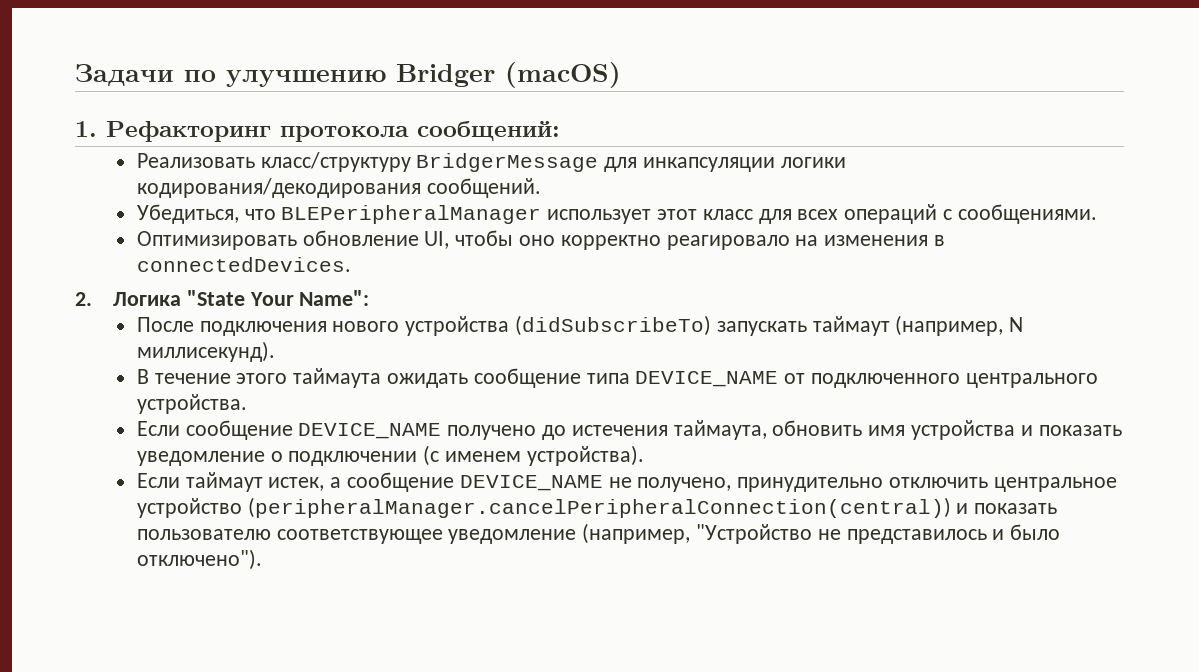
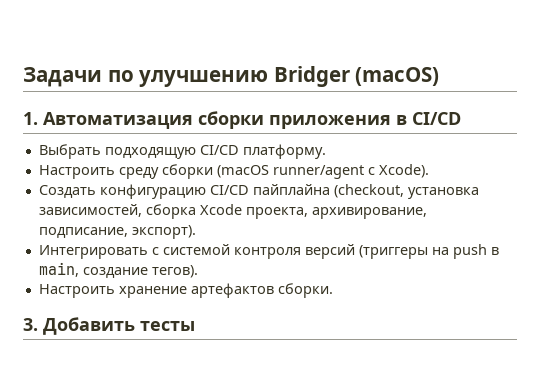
[106,121,560,142] [136,152,846,172] [136,178,541,198] [136,204,1097,224] [136,230,945,250] [136,257,351,272] [75,290,370,306] [136,315,1024,336] [136,341,275,362] [136,368,1098,388] [136,394,247,414] [136,420,1122,440] [136,445,644,466] [136,472,1117,492] [136,497,1058,518] [136,523,1061,544] [136,549,262,570] Рефакторинг протокола сообщений: // Реализовать класс/структуру BridgerMessage для инкапсуляции логики кодирования/декодирования сообщений. // Убедиться, что BLEPeripheralManager использует этот класс для всех операций с сообщениями. // Оптимизировать обновление UI, чтобы оно корректно реагировало на изменения в connectedDevices. // 2. Логика "State Your Name": // После подключения нового устройства (didSubscribeTo) запускать таймаут (например, N миллисекунд). // В течение этого таймаута ожидать сообщение типа DEVICE_NAME от подключенного центрального устройства. // Если сообщение DEVICE_NAME получено до истечения таймаута, обновить имя устройства и показать уведомление о подключении (с именем устройства). // Если таймаут истек, а сообщение DEVICE_NAME не получено, принудительно отключить центральное устройство (peripheralManager.cancelPeripheralConnection(central)) и показать пользователю соответствующее уведомление (например, "Устройство не представилось и было отключено"). -> [43,111,461,129] [38,144,326,159] [38,164,429,179] [38,184,479,199] [38,204,427,219] [38,225,196,239] [38,244,499,259] [38,262,198,278] [38,283,333,298] [23,317,195,335] Автоматизация сборки приложения в CI/CD // Выбрать подходящую CI/CD платформу. // Настроить среду сборки (macOS runner/agent с Xcode). // Создать конфигурацию CI/CD пайплайна (checkout, установка зависимостей, сборка Xcode проекта, архивирование, подписание, экспорт). // Интегрировать с системой контроля версий (триггеры на push в main, создание тегов). // Настроить хранение артефактов сборки. // 3. Добавить тесты

